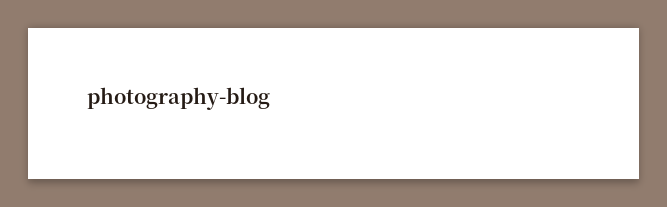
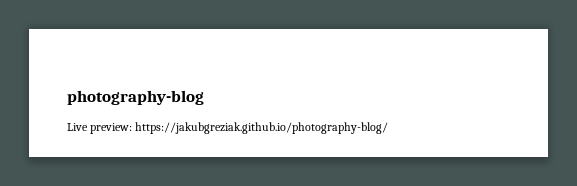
(270, 98) none -> [67,122,389,134] // Live preview: https://jakubgreziak.github.io/photography-blog/

